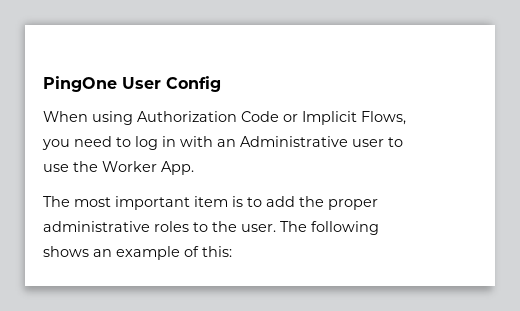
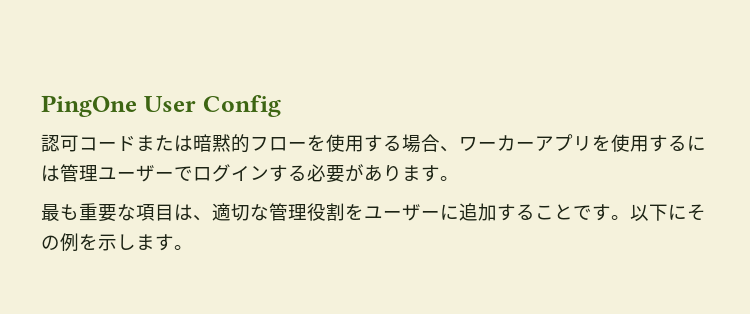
[43,111,406,125] [42,136,403,150] [43,161,194,175] [43,196,378,210] [43,221,379,235] [43,246,232,260] When using Authorization Code or Implicit Flows, you need to log in with an Administrative user to use the Worker App. // The most important item is to add the proper administrative roles to the user. The following shows an example of this: -> [41,134,706,153] [41,164,459,183] [41,203,706,222] [41,233,193,252] 認可コードまたは暗黙的フローを使用する場合、ワーカーアプリを使用するには管理ユーザーでログインする必要があります。 // 最も重要な項目は、適切な管理役割をユーザーに追加することです。以下にその例を示します。

